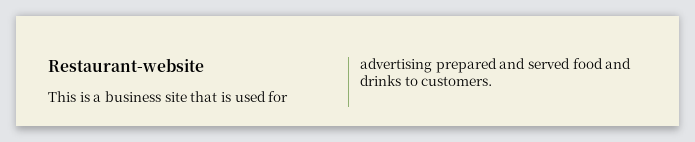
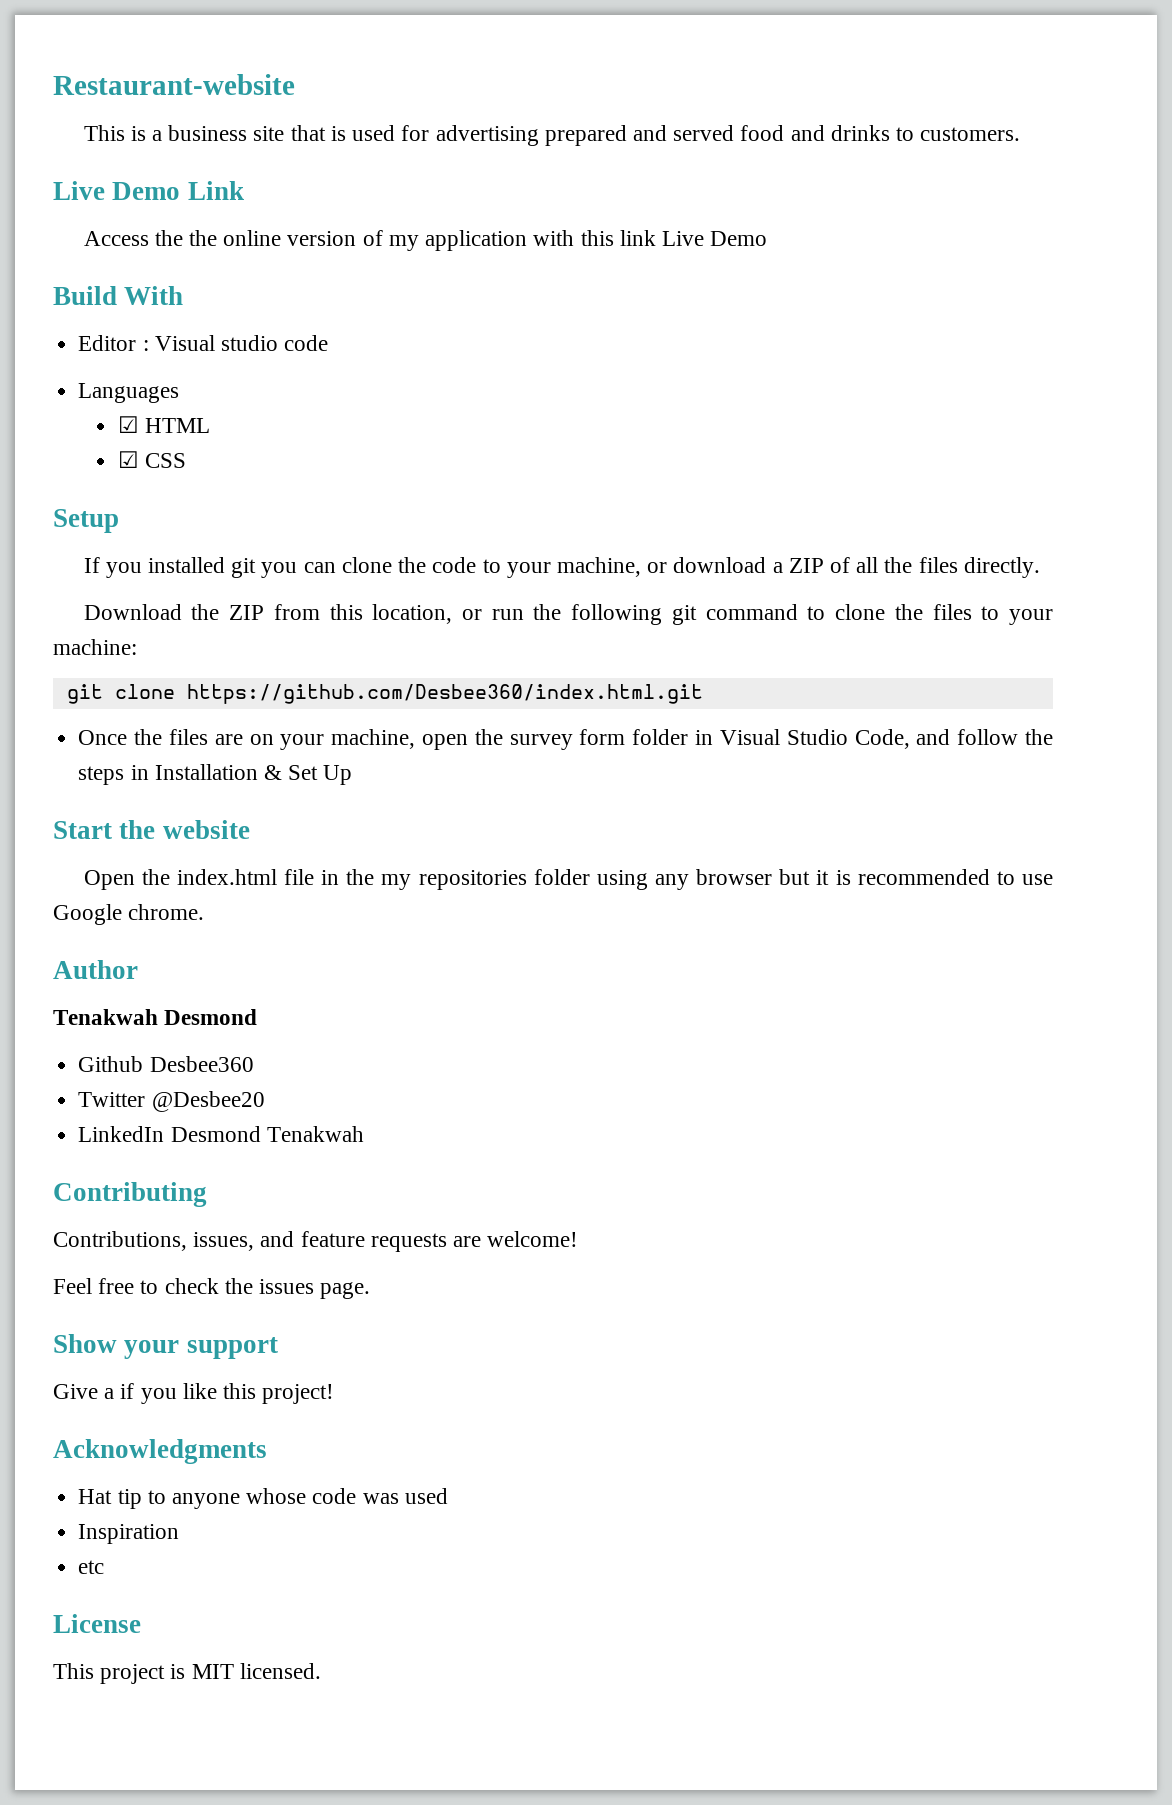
(493, 81) none -> [53,181,244,200] [83,230,768,251] [53,286,184,305] [78,335,329,351] [78,383,180,403] [118,416,211,433] [118,451,187,468] [53,509,119,533] [83,557,1040,578] [83,604,1054,625] [53,639,137,655] [66,684,703,704] [78,729,1054,750] [78,764,353,785] [53,820,250,839] [83,869,1053,890] [53,904,205,925] [53,960,138,979] [53,1009,258,1025] [78,1056,254,1072] [78,1091,265,1112] [78,1126,364,1142] [53,1182,207,1207] [53,1231,579,1252] [53,1278,371,1299] [53,1334,278,1359] [53,1383,335,1404] [53,1439,267,1464] [78,1488,448,1509] [78,1524,180,1544] [78,1560,105,1574] [53,1614,141,1633] [53,1663,321,1684] // Live Demo Link // Access the the online version of my application with this link Live Demo // Build With // Editor : Visual studio code // Languages // ☑ HTML // ☑ CSS // Setup // If you installed git you can clone the code to your machine, or download a ZIP of all the files directly. // Download the ZIP from this location, or run the following git command to clone the files to your machine: // git clone https://github.com/Desbee360/index.html.git // Once the files are on your machine, open the survey form folder in Visual Studio Code, and follow the steps in Installation & Set Up // Start the website // Open the index.html file in the my repositories folder using any browser but it is recommended to use Google chrome. // Author // Tenakwah Desmond // Github Desbee360 // Twitter @Desbee20 // LinkedIn Desmond Tenakwah // Contributing // Contributions, issues, and feature requests are welcome! // Feel free to check the issues page. // Show your support // Give a if you like this project! // Acknowledgments // Hat tip to anyone whose code was used // Inspiration // etc // License // This project is MIT licensed.

